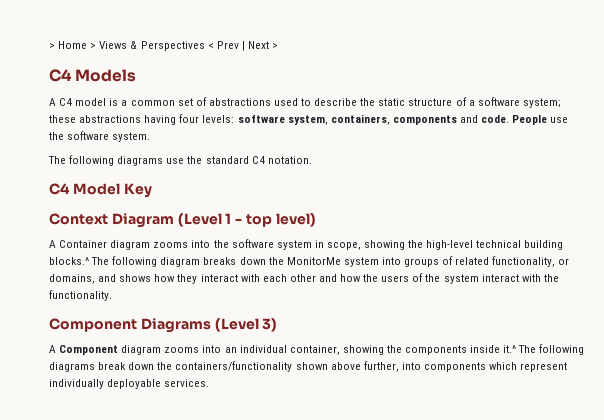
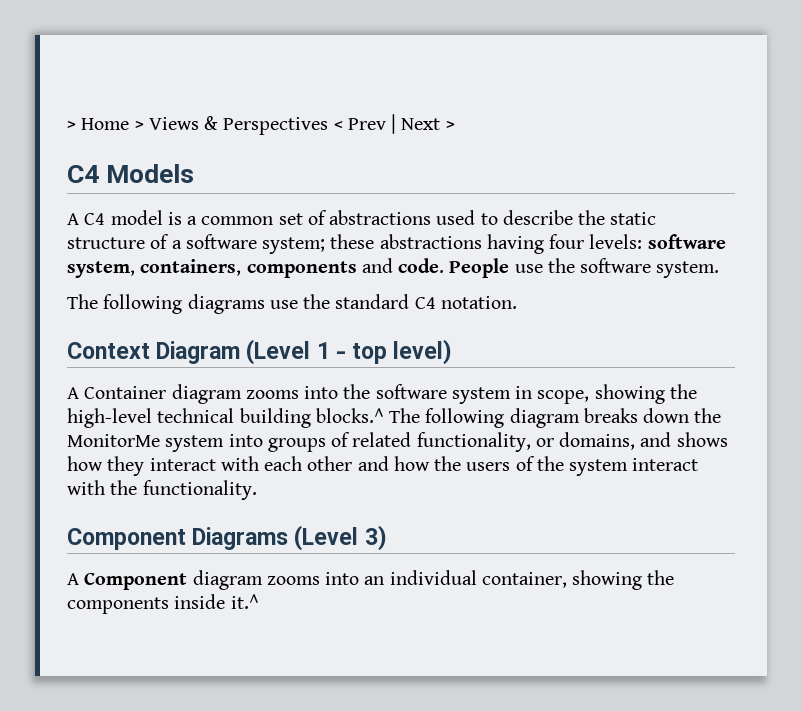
[49,183,152,198] // C4 Model Key -> (517, 302) none
[518,344,585,355] [49,361,568,372] [49,379,210,389] The following diagrams break down the containers/functionality shown above further, into components which represent individually deployable services. -> (259, 601) none

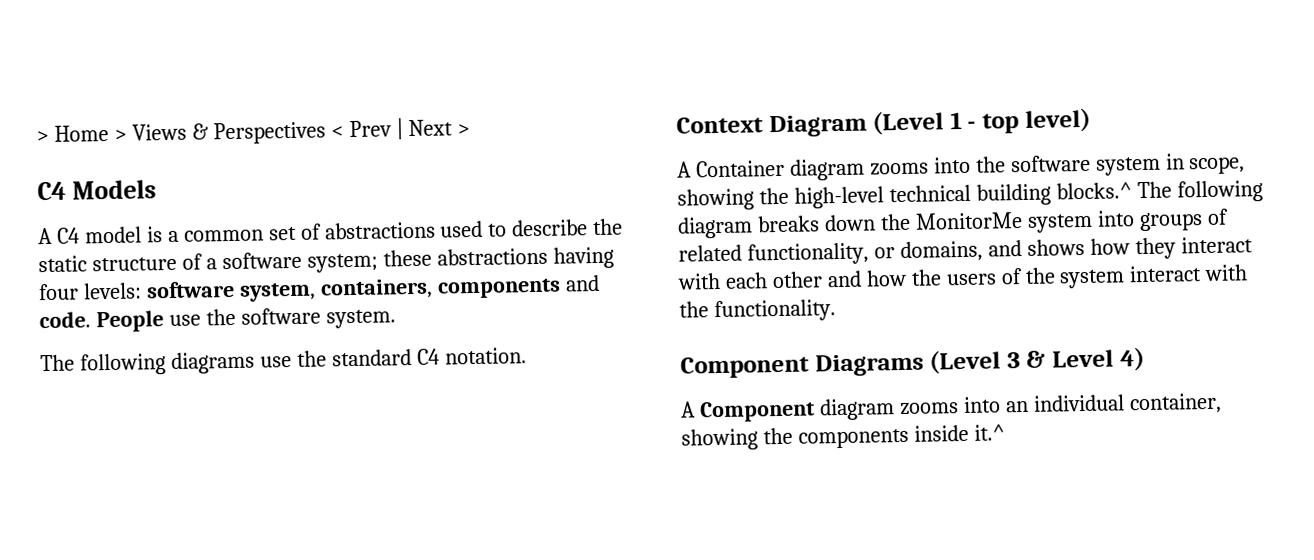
[364,525,387,551] 3) -> [1006,347,1145,372] 3 & Level 4)

